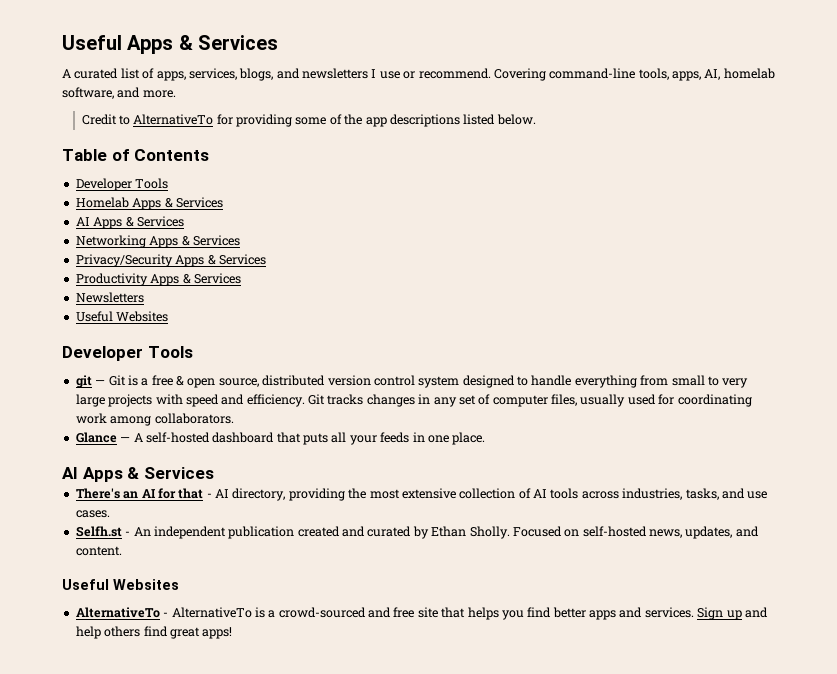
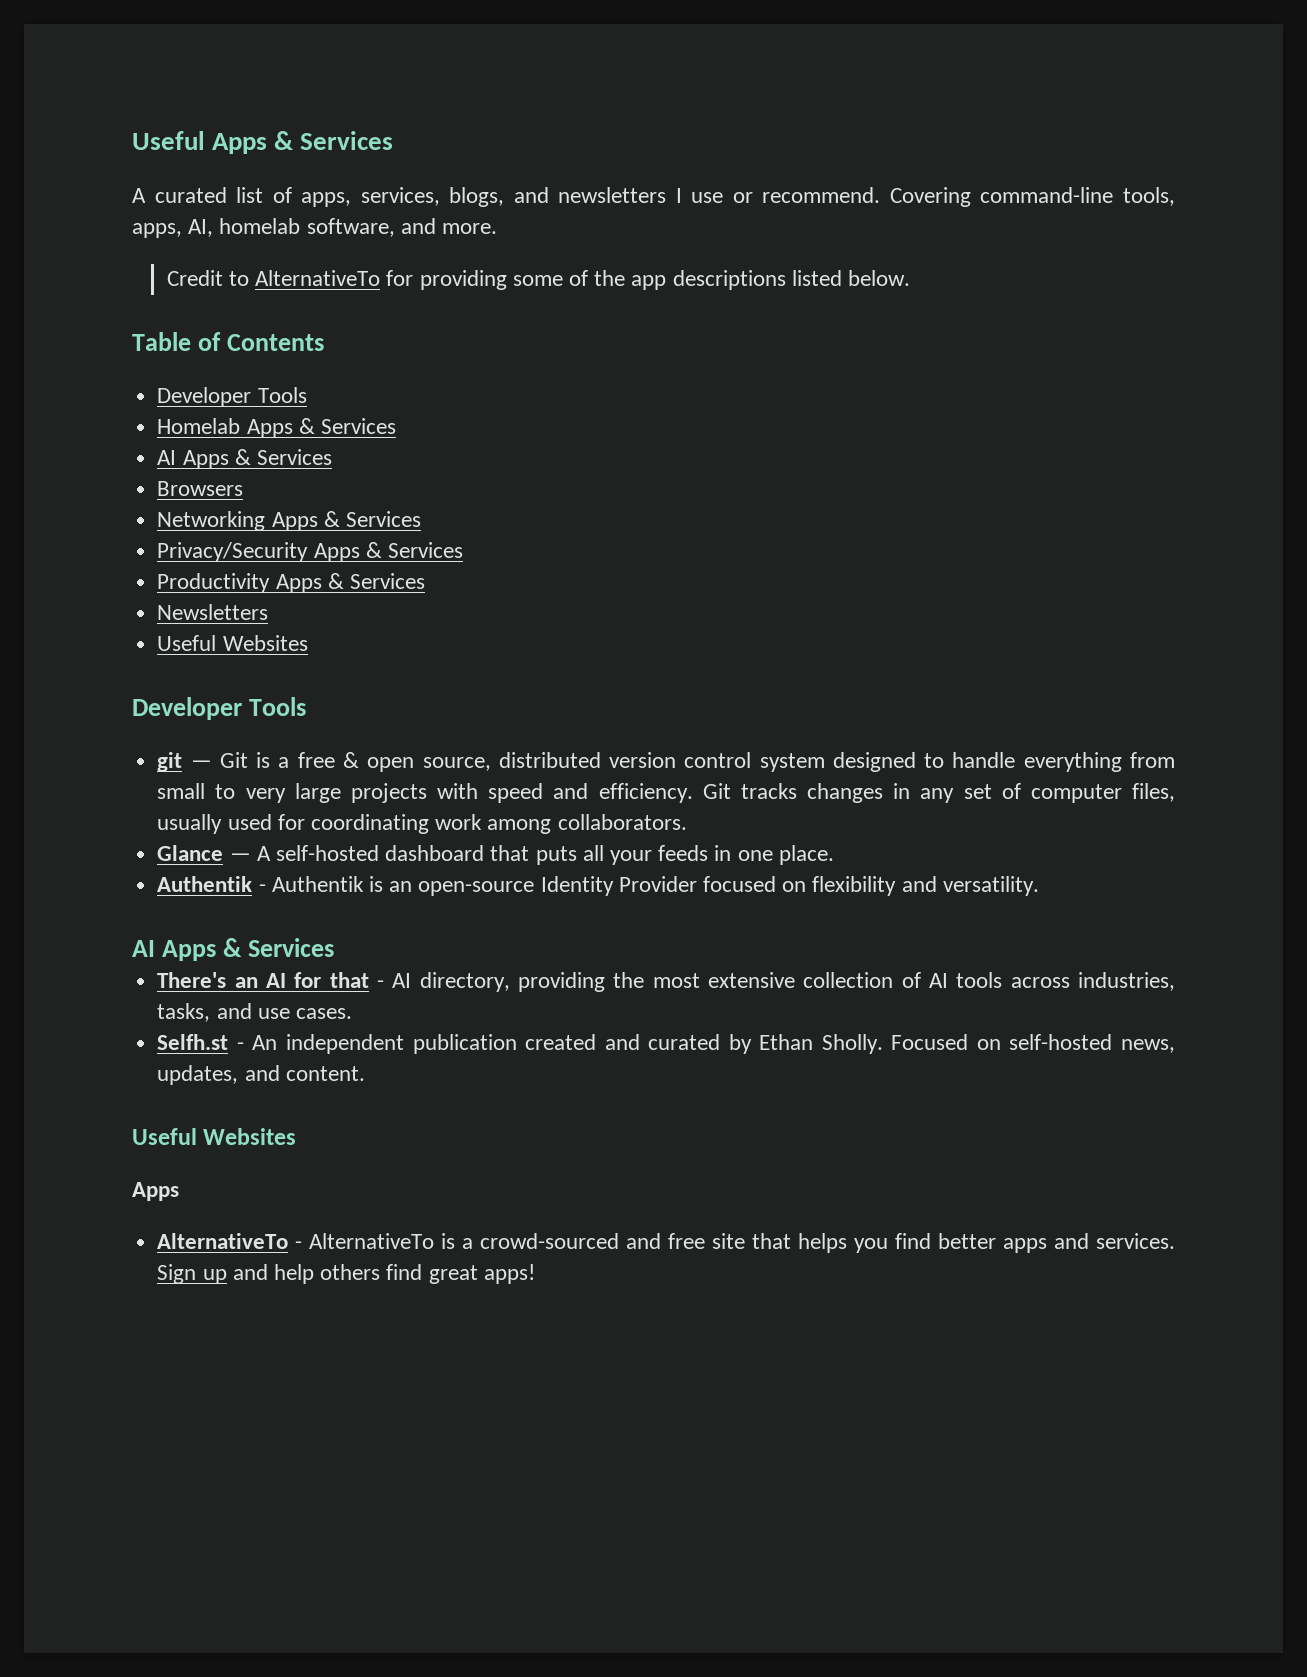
(184, 221) none -> [157,481,244,496] // Browsers
(486, 438) none -> [157,876,1039,896] // Authentik - Authentik is an open-source Identity Provider focused on flexibility and versatility.
(179, 584) none -> [132,1182,179,1201] // Apps

